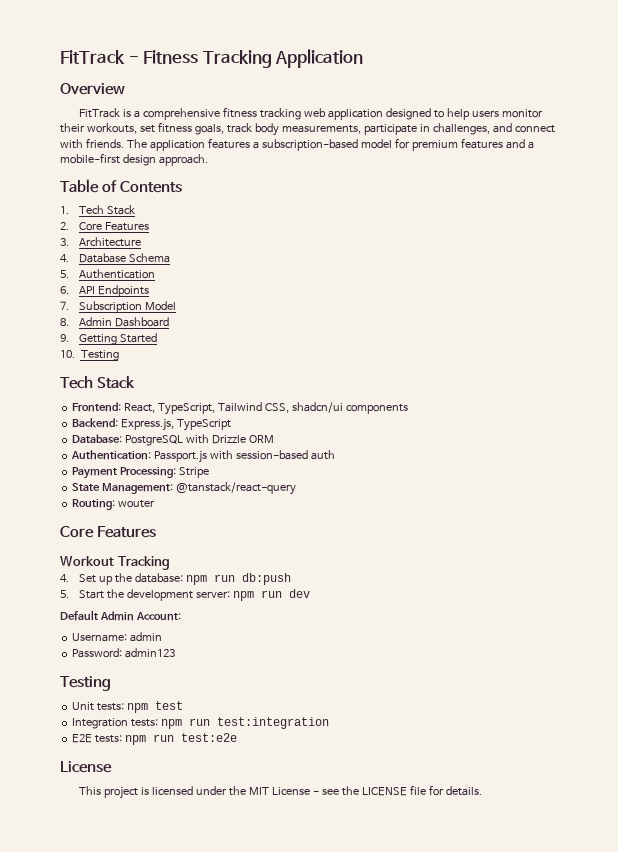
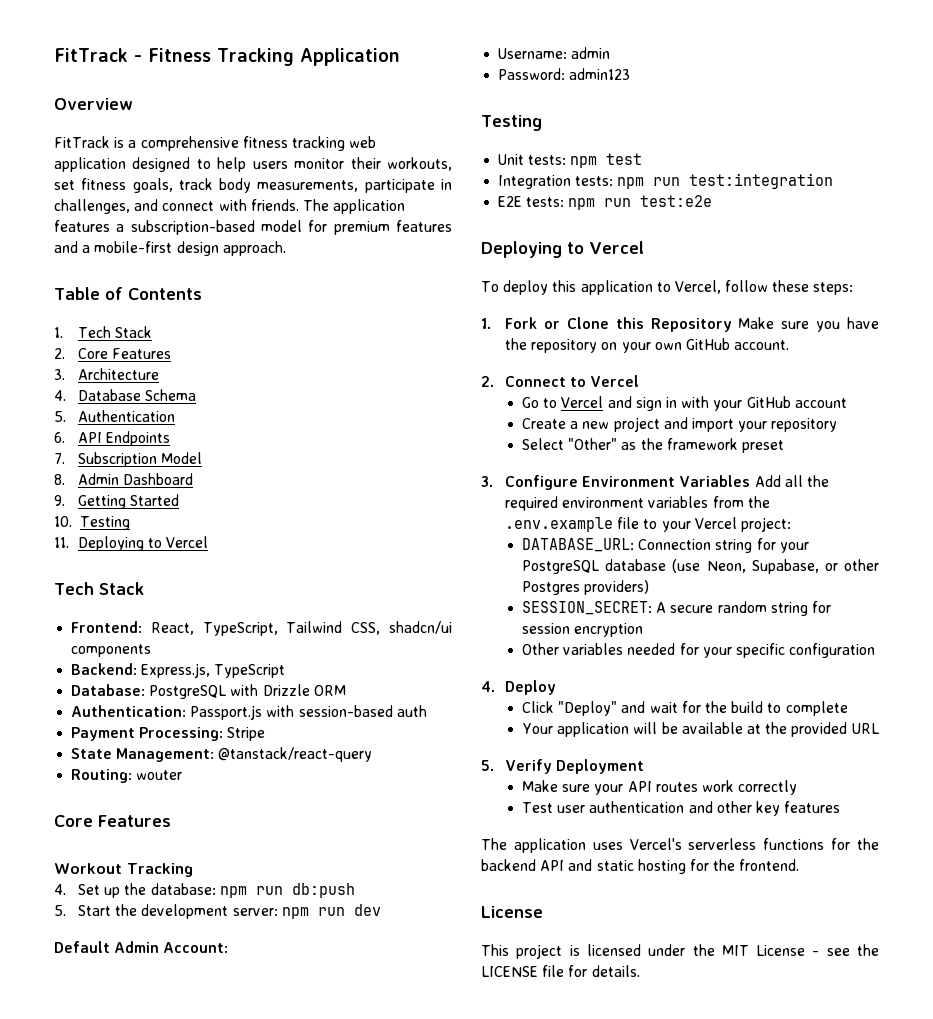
(119, 355) none -> [54,536,209,551] // 11. Deploying to Vercel
(238, 737) none -> [481,241,644,258] [481,280,854,295] [481,317,879,332] [505,338,790,353] [481,375,640,387] [522,396,847,411] [522,417,838,432] [522,438,785,453] [481,475,829,490] [505,496,770,511] [505,517,791,532] [522,538,809,553] [522,559,879,574] [522,580,650,595] [522,601,832,616] [522,623,644,637] [522,643,876,658] [481,680,557,695] [522,701,848,716] [522,722,879,737] [481,759,645,774] [522,780,798,795] [522,801,841,816] [481,838,879,853] [481,859,800,874] // Deploying to Vercel // To deploy this application to Vercel, follow these steps: // 1. Fork or Clone this Repository Make sure you have the repository on your own GitHub account. // 2. Connect to Vercel // Go to Vercel and sign in with your GitHub account // Create a new project and import your repository // Select "Other" as the framework preset // 3. Configure Environment Variables Add all the required environment variables from the .env.example file to your Vercel project: // DATABASE_URL: Connection string for your PostgreSQL database (use Neon, Supabase, or other Postgres providers) // SESSION_SECRET: A secure random string for session encryption // Other variables needed for your specific configuration // 4. Deploy // Click "Deploy" and wait for the build to complete // Your application will be available at the provided URL // 5. Verify Deployment // Make sure your API routes work correctly // Test user authentication and other key features // The application uses Vercel's serverless functions for the backend API and static hosting for the frontend.

